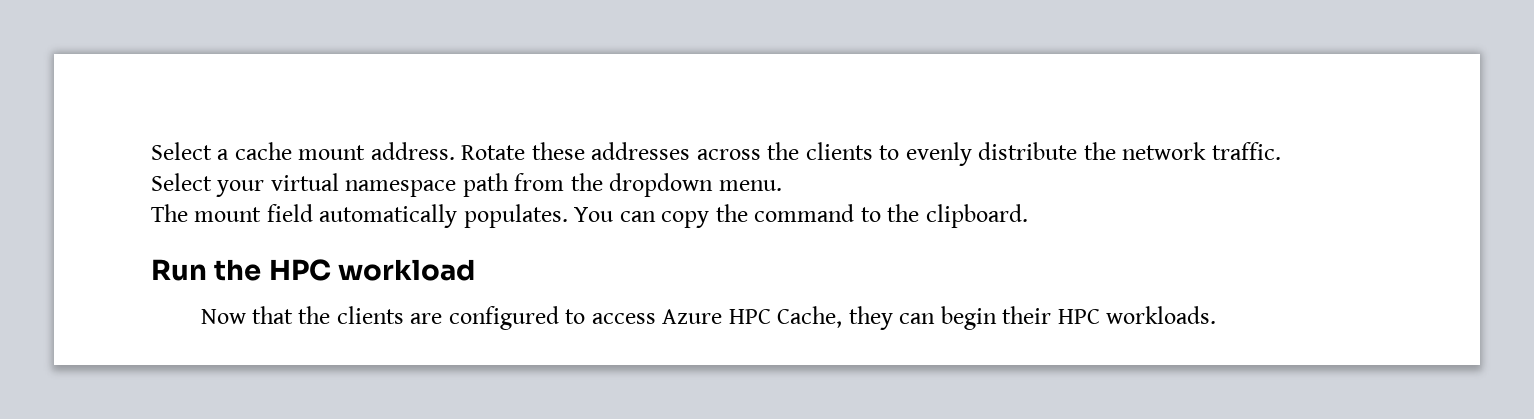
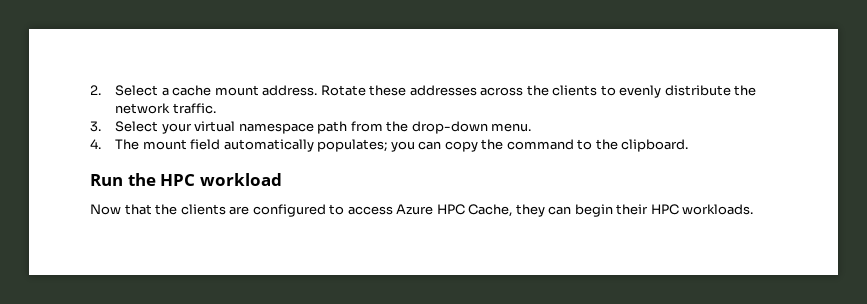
(151, 151) none -> [90,85,101,95] 2.
(1281, 151) none -> [90,121,101,132] 3.
[609,173,714,197] dropdown -> [411,121,488,134] drop-down
(782, 185) none -> [90,139,101,149] 4.
[463,204,614,228] populates. You -> [317,139,415,152] populates; you

